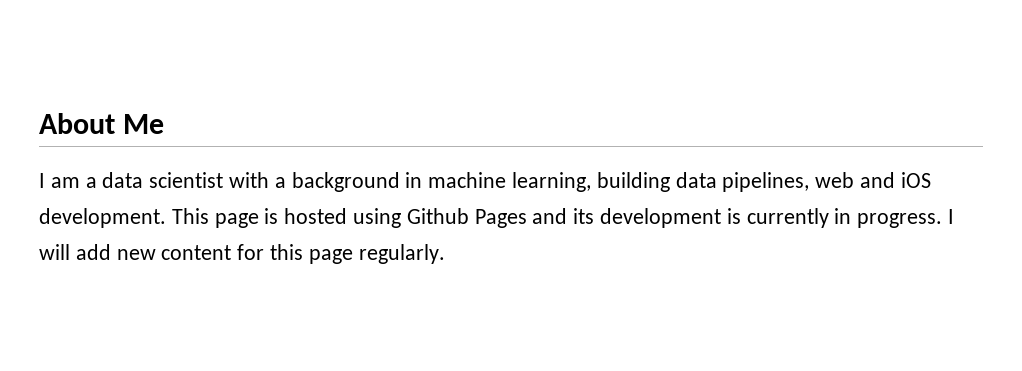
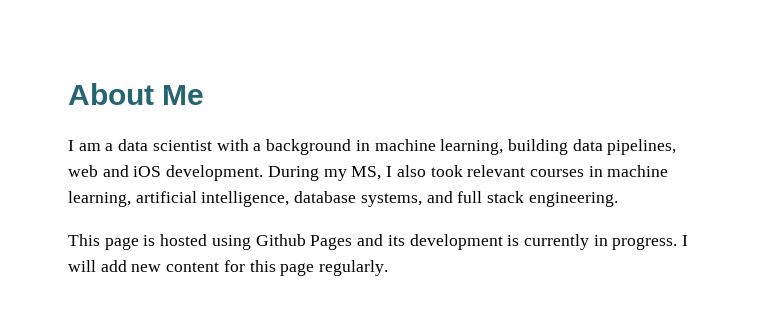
(166, 218) none -> [267,165,669,181] [68,191,618,207] During my MS, I also took relevant courses in machine learning, artificial intelligence, database systems, and full stack engineering. //

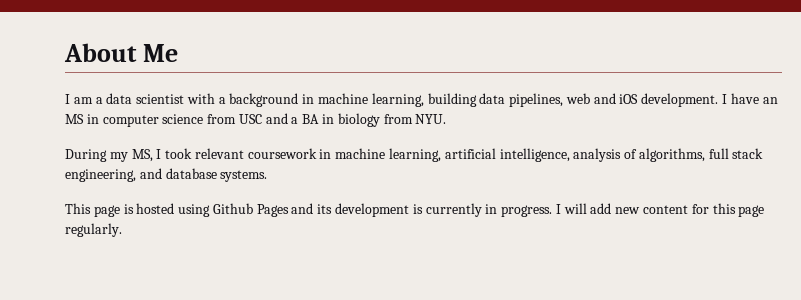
(264, 173) none -> [722,93,778,104] [65,113,447,127] I have an MS in computer science from USC and a BA in biology from NYU. //
[396,165,426,177] also -> (162, 154) none
[529,169,584,177] courses -> [247,148,317,159] coursework
[294,191,618,207] database systems, and full stack engineering. -> [573,148,764,162] [65,168,268,182] analysis of algorithms, full stack engineering, and database systems.

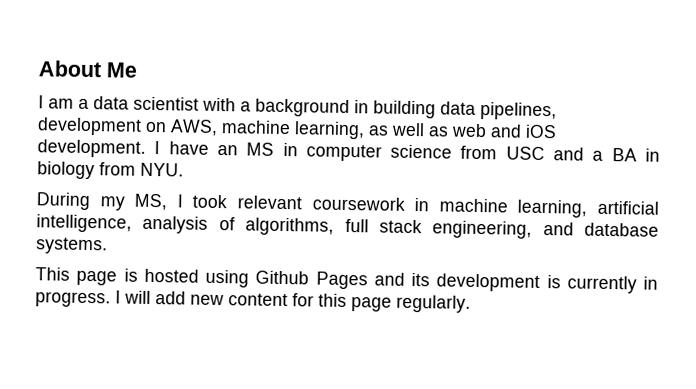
[318,93,424,107] machine learning, -> (369, 107) none
(564, 100) none -> [37,117,449,140] development on AWS, machine learning, as well as

